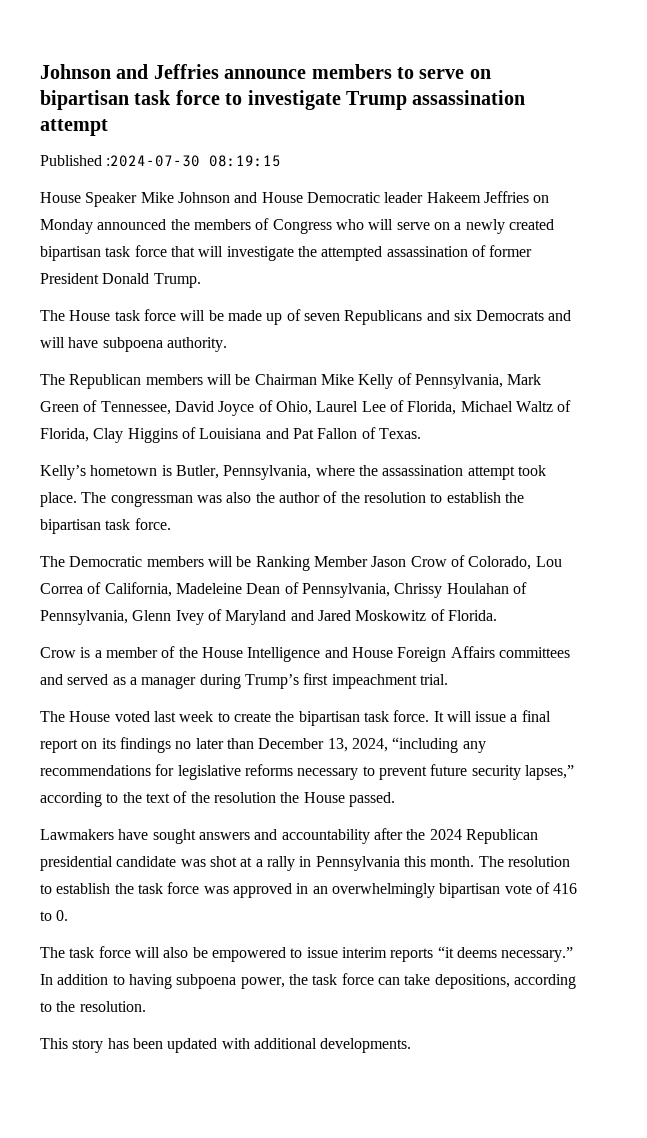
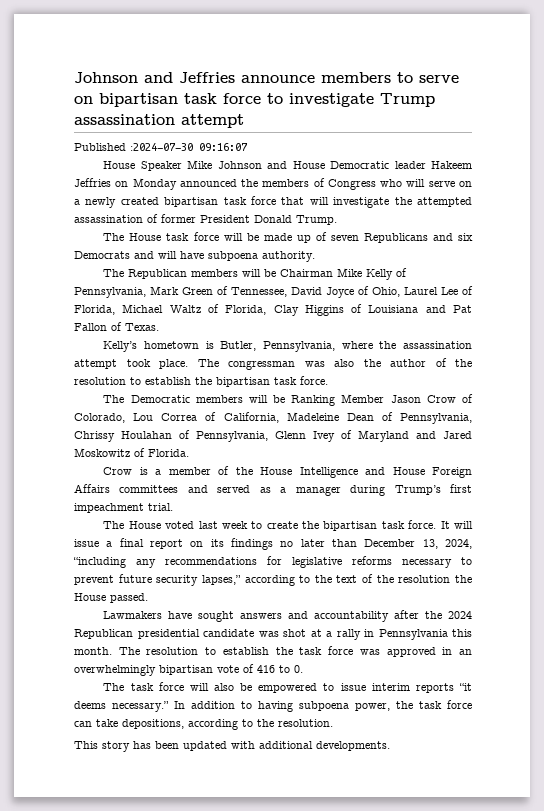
[209,155,282,167] 08:19:15 -> [199,143,248,151] 09:16:07

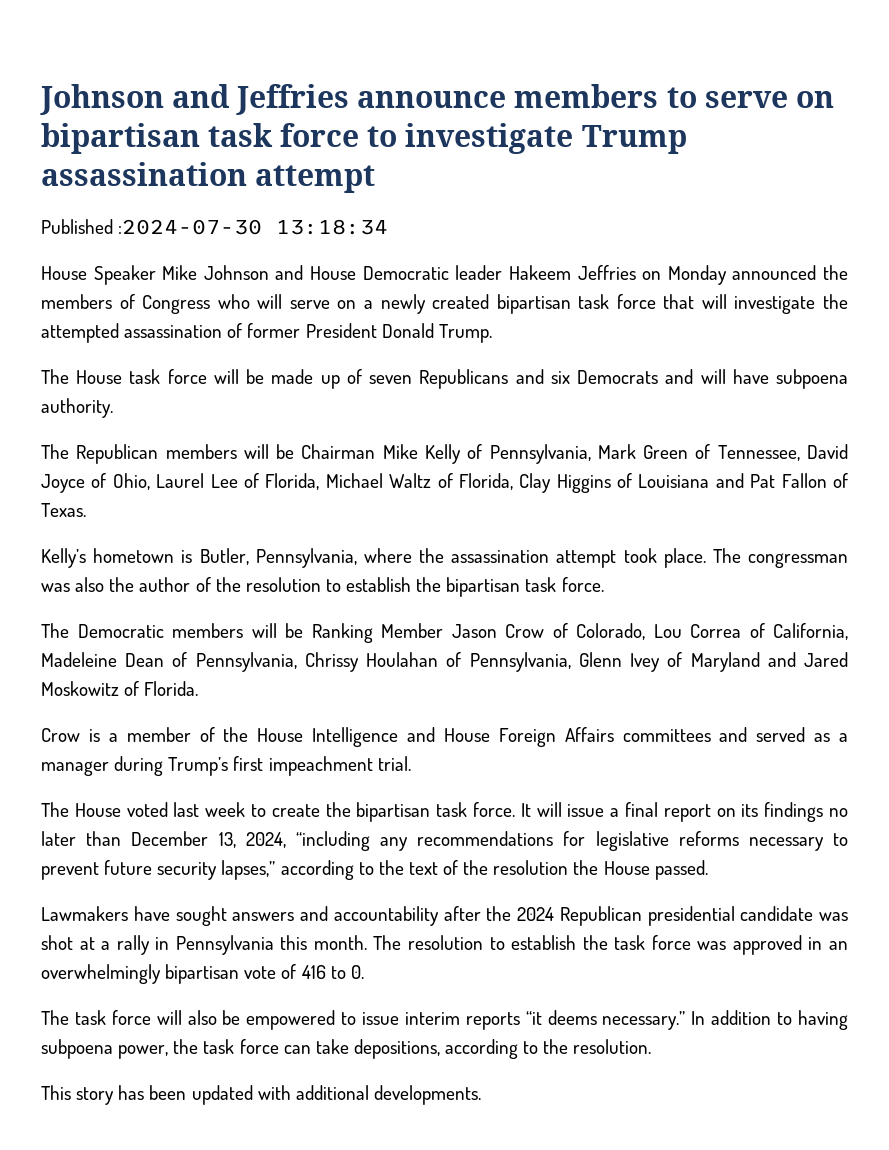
[199,143,248,151] 09:16:07 -> [276,219,389,235] 13:18:34

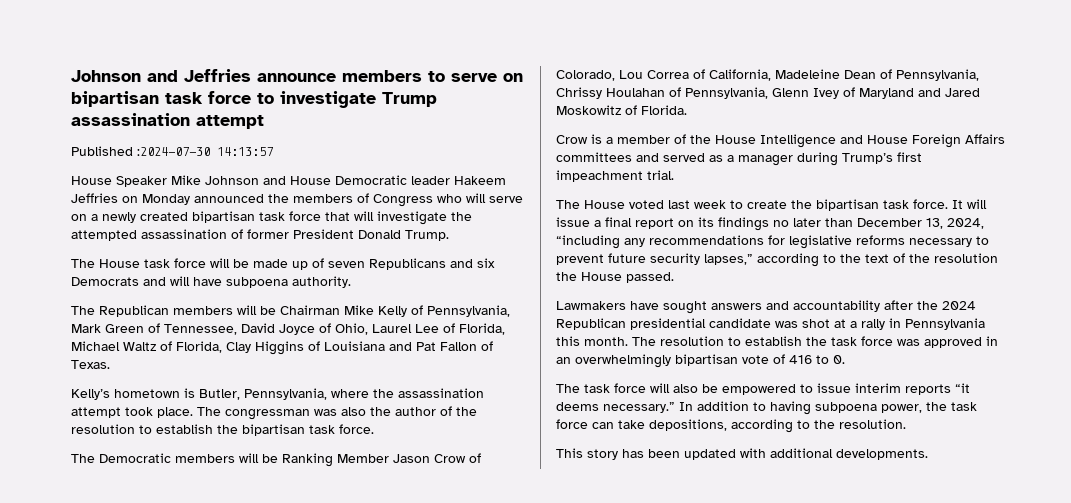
[276,219,389,235] 13:18:34 -> [217,147,273,156] 14:13:57

